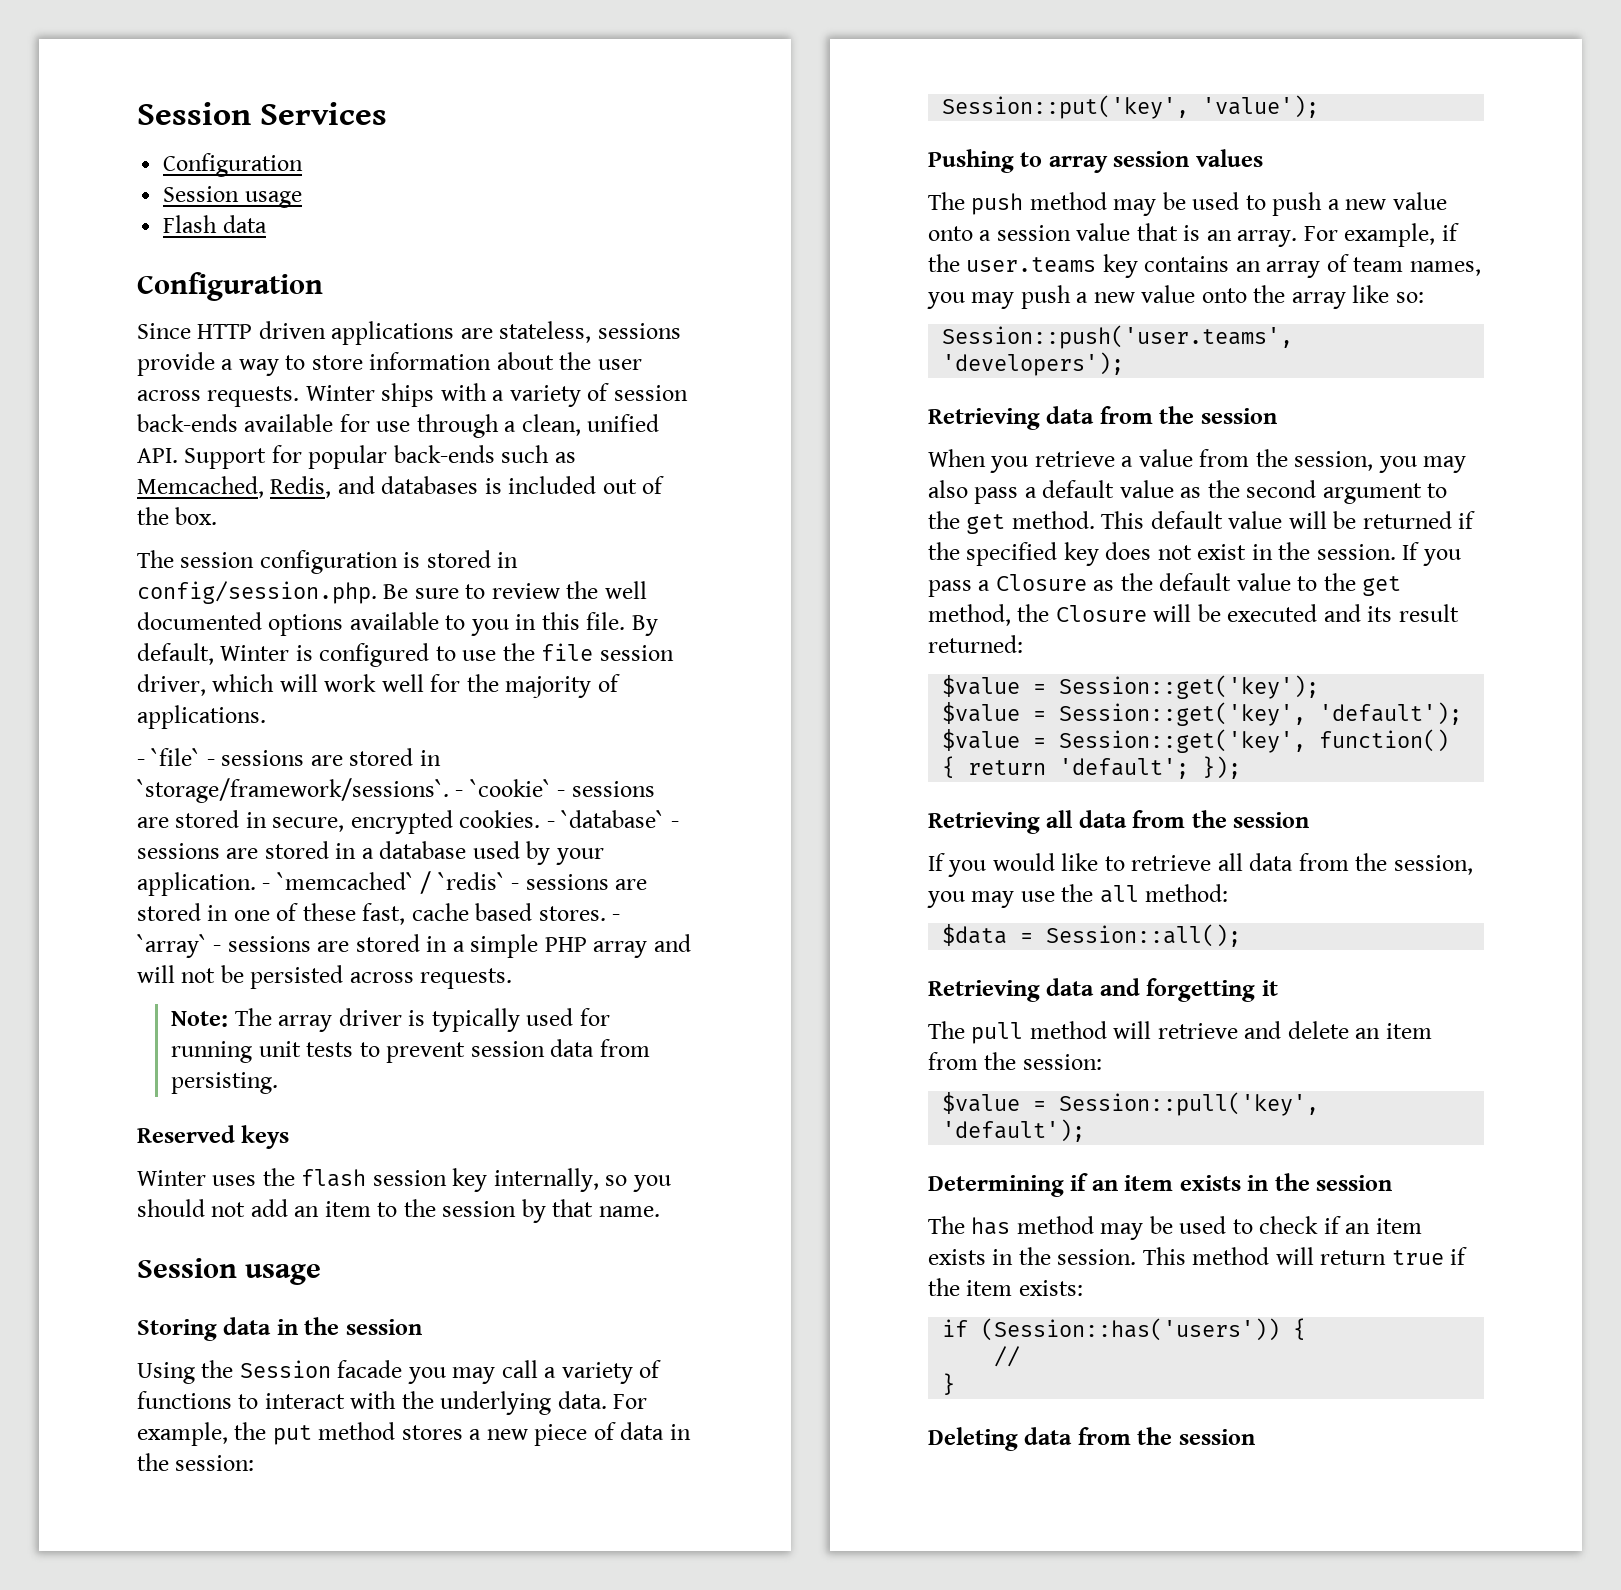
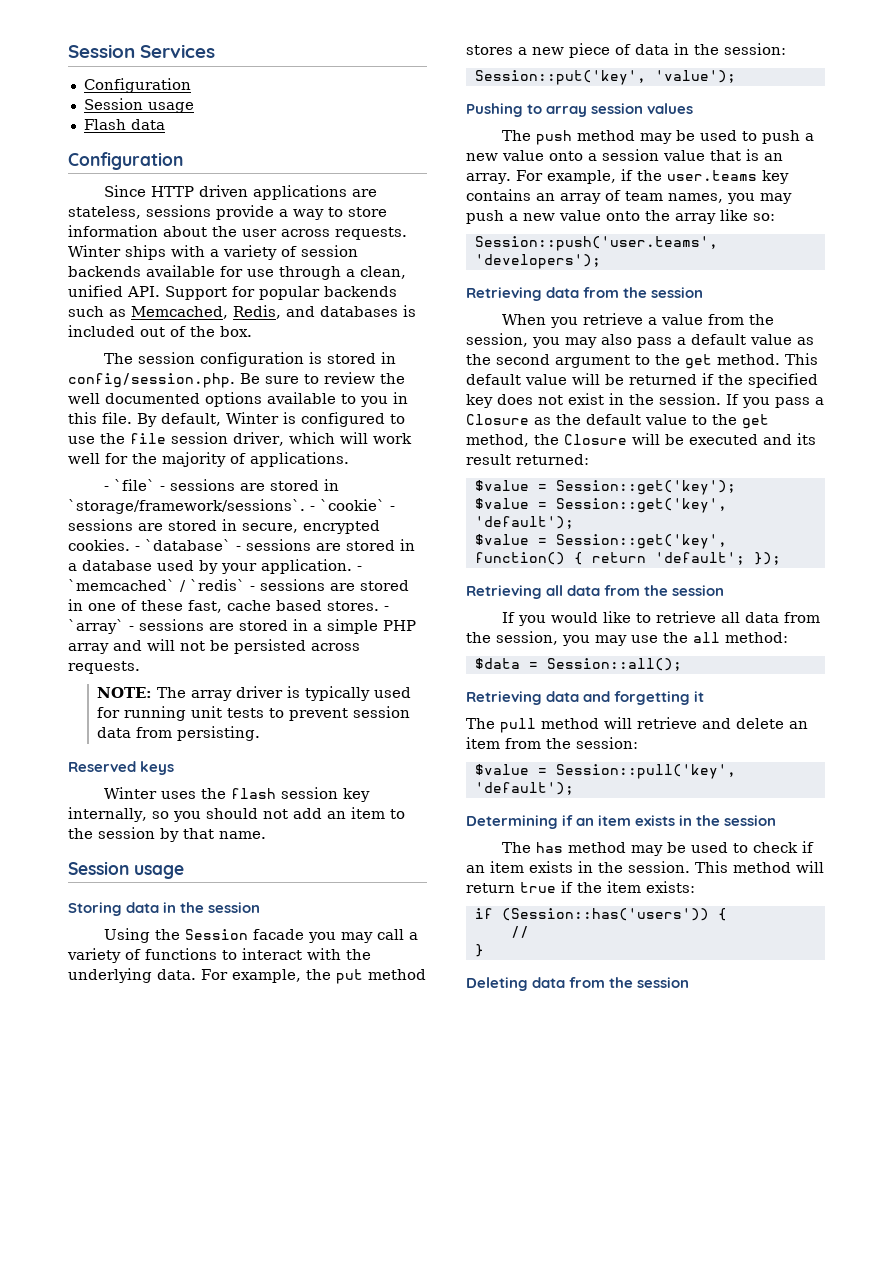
[137,414,238,432] back-ends -> [68,266,141,277] backends
[393,445,495,463] back-ends -> [324,286,397,297] backends
[171,1011,229,1027] Note: -> [96,687,152,698] NOTE:

